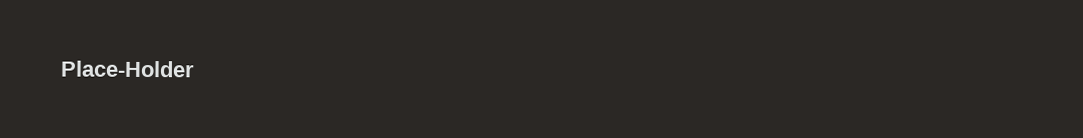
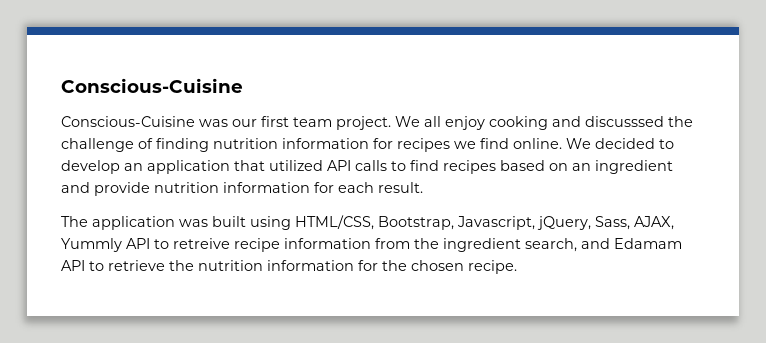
[60,60,195,78] Place-Holder -> [61,78,243,93] [61,116,693,130] [61,138,674,152] [61,160,673,174] [61,182,423,196] [61,215,674,230] [61,238,682,252] [61,260,517,274] Conscious-Cuisine // Conscious-Cuisine was our first team project. We all enjoy cooking and discusssed the challenge of finding nutrition information for recipes we find online. We decided to develop an application that utilized API calls to find recipes based on an ingredient and provide nutrition information for each result. // The application was built using HTML/CSS, Bootstrap, Javascript, jQuery, Sass, AJAX, Yummly API to retreive recipe information from the ingredient search, and Edamam API to retrieve the nutrition information for the chosen recipe.

